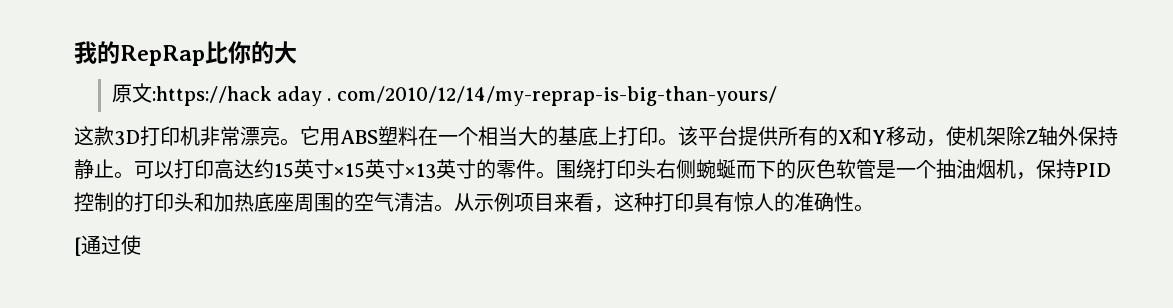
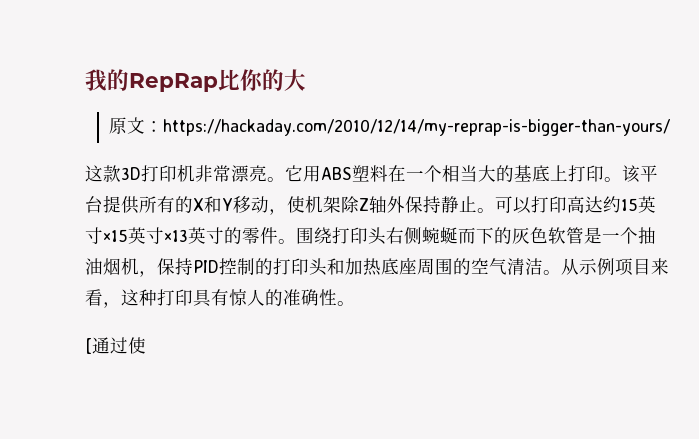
[152,86,777,106] :https://hack aday . com/2010/12/14/my-reprap-is-big-than-yours/ -> [144,119,670,136] ：https://hackaday.com/2010/12/14/my-reprap-is-bigger-than-yours/

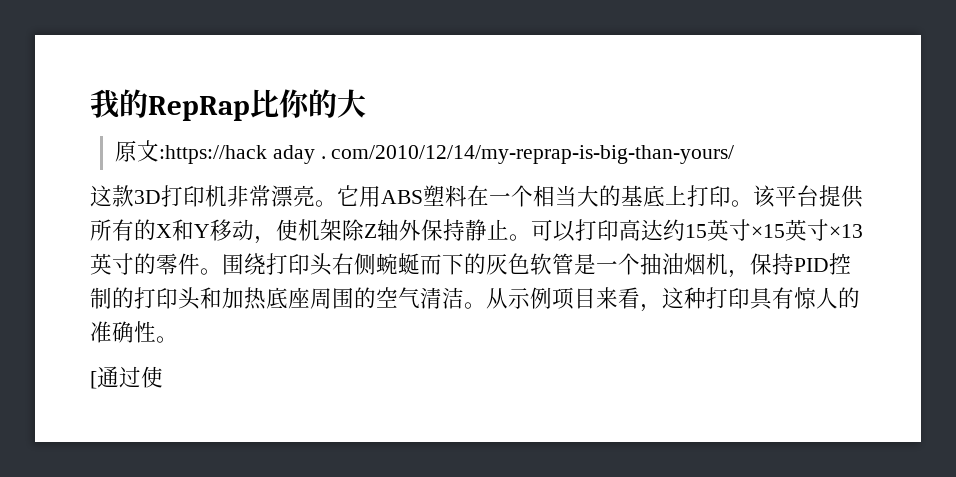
[144,119,670,136] ：https://hackaday.com/2010/12/14/my-reprap-is-bigger-than-yours/ -> [158,145,735,164] :https://hack aday . com/2010/12/14/my-reprap-is-big-than-yours/

